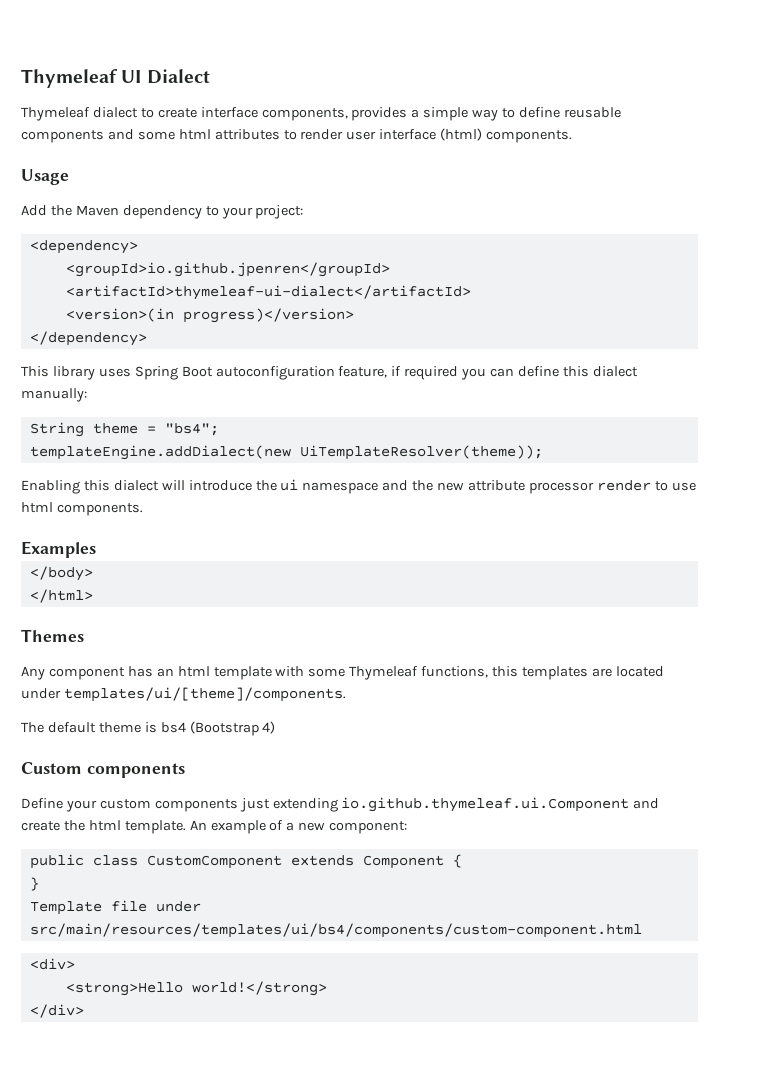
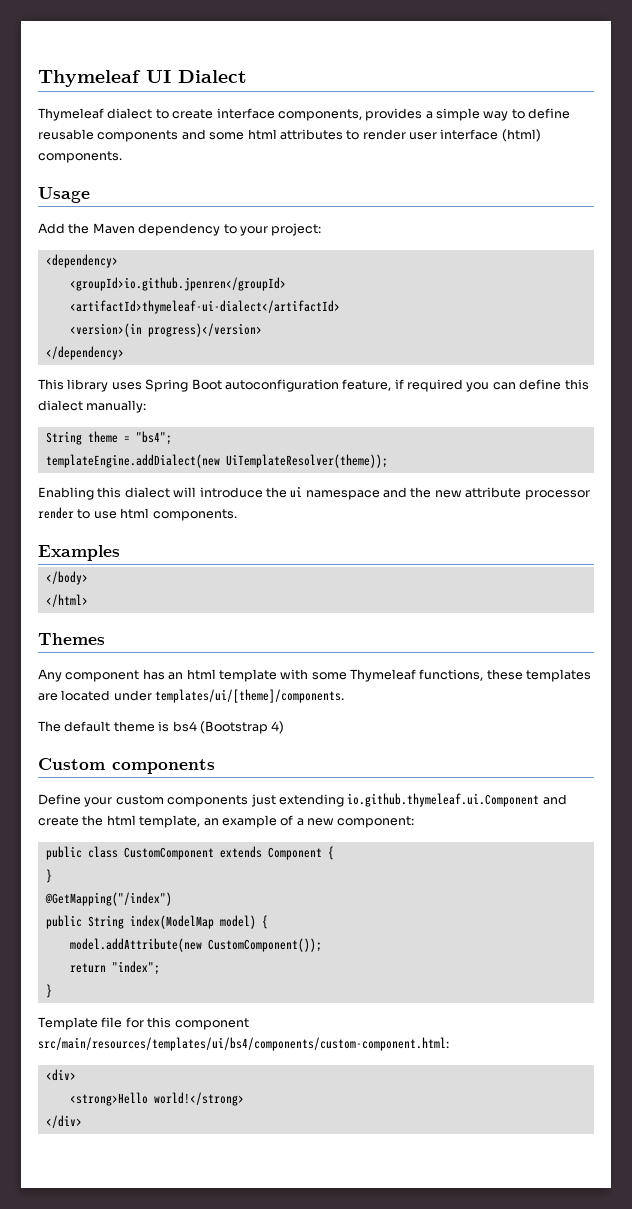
[492,666,519,677] this -> [486,669,523,680] these
[124,820,207,834] template. An -> [139,815,219,828] template, an
[29,900,201,915] [29,923,642,938] Template file under src/main/resources/templates/ui/bs4/components/custom-component.html -> [44,892,172,906] [45,915,268,929] [69,938,322,952] [69,961,160,975] [45,984,52,998] [38,1017,249,1030] [38,1037,449,1051] @GetMapping("/index") // public String index(ModelMap model) { // model.addAttribute(new CustomComponent()); // return "index"; // } // Template file for this component src/main/resources/templates/ui/bs4/components/custom-component.html:

